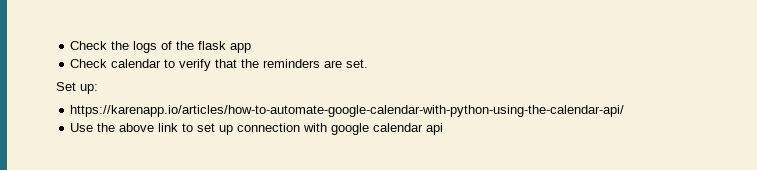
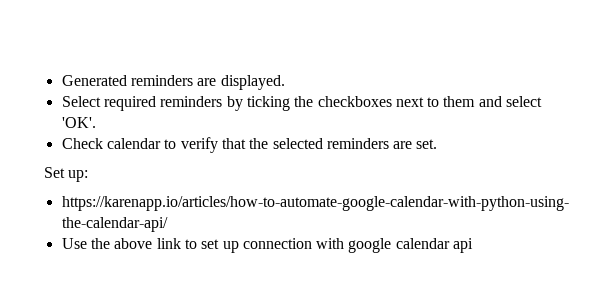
[70,41,252,53] Check the logs of the flask app -> [61,75,285,90] [61,96,543,111] [61,117,96,128] Generated reminders are displayed. // Select required reminders by ticking the checkboxes next to them and select 'OK'.
(260, 63) none -> [272,138,323,149] selected

